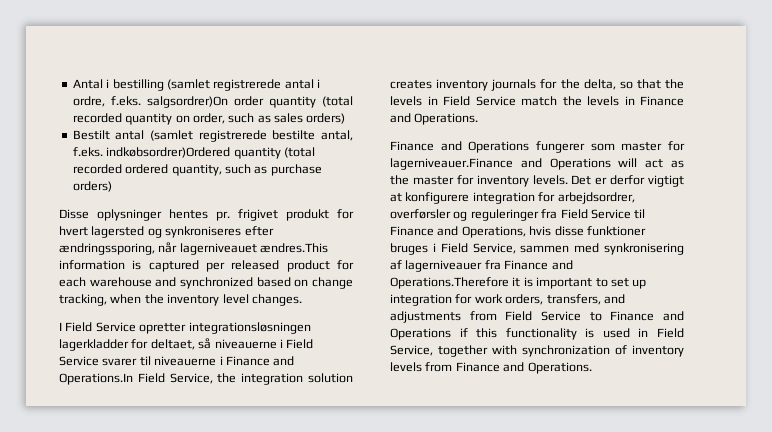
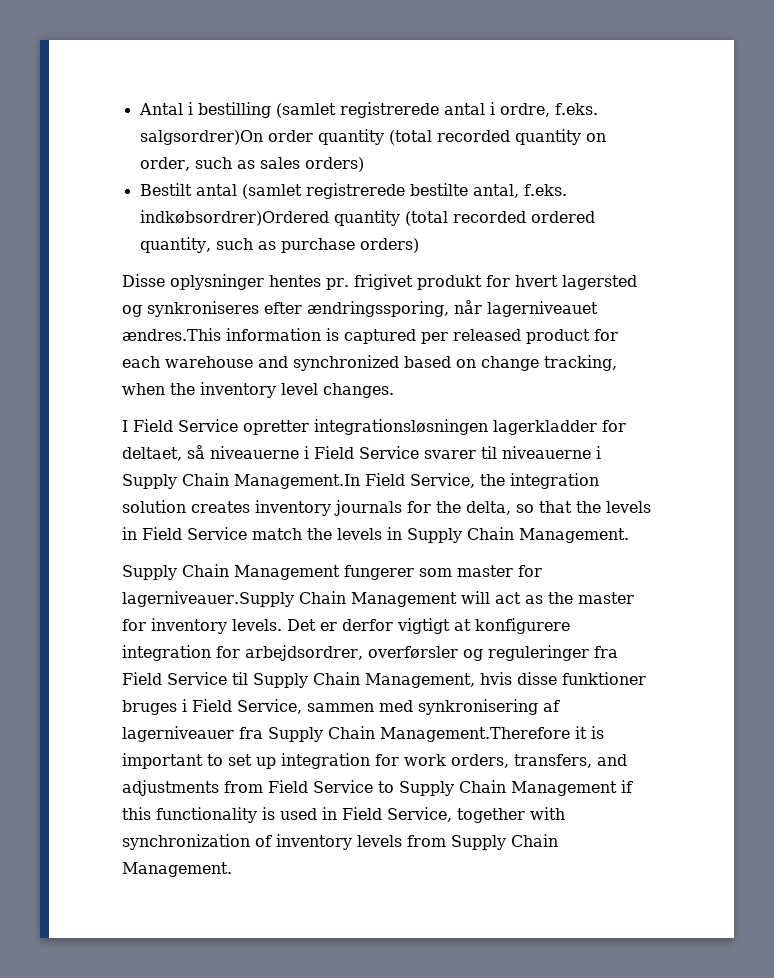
[225,356,295,366] [59,373,133,385] Finance and Operations.In -> [122,473,360,489] Supply Chain Management.In
[640,96,684,106] [390,113,479,125] [390,141,530,153] Finance and Operations. // Finance and Operations -> [407,527,629,543] [122,564,340,580] Supply Chain Management. // Supply Chain Management
[390,158,611,170] lagerniveauer.Finance and Operations -> [122,591,457,607] lagerniveauer.Supply Chain Management
[390,226,526,238] Finance and Operations, -> [253,672,475,688] Supply Chain Management,
[504,260,573,270] [390,277,509,289] Finance and Operations.Therefore -> [268,726,570,742] Supply Chain Management.Therefore
[610,311,684,321] [390,328,451,340] Finance and Operations -> [399,780,617,796] Supply Chain Management
[455,362,592,374] Finance and Operations. -> [451,834,558,850] [122,862,232,877] Supply Chain Management.

